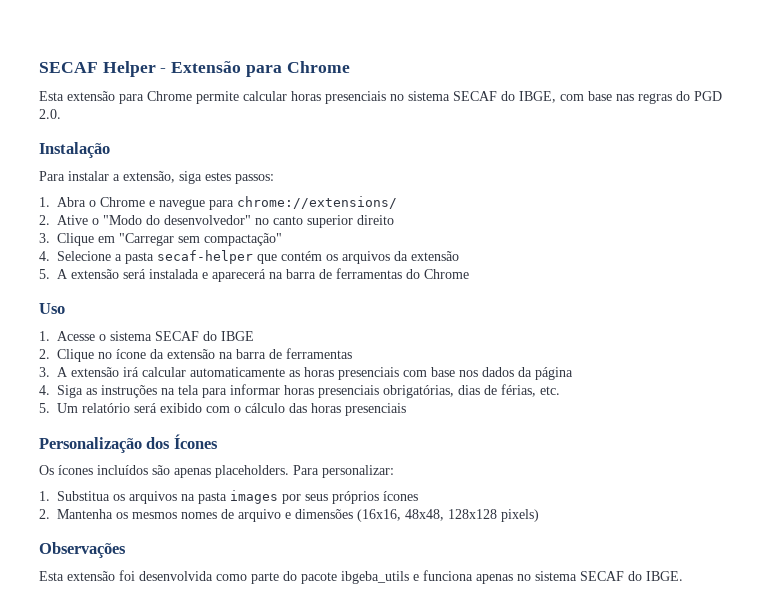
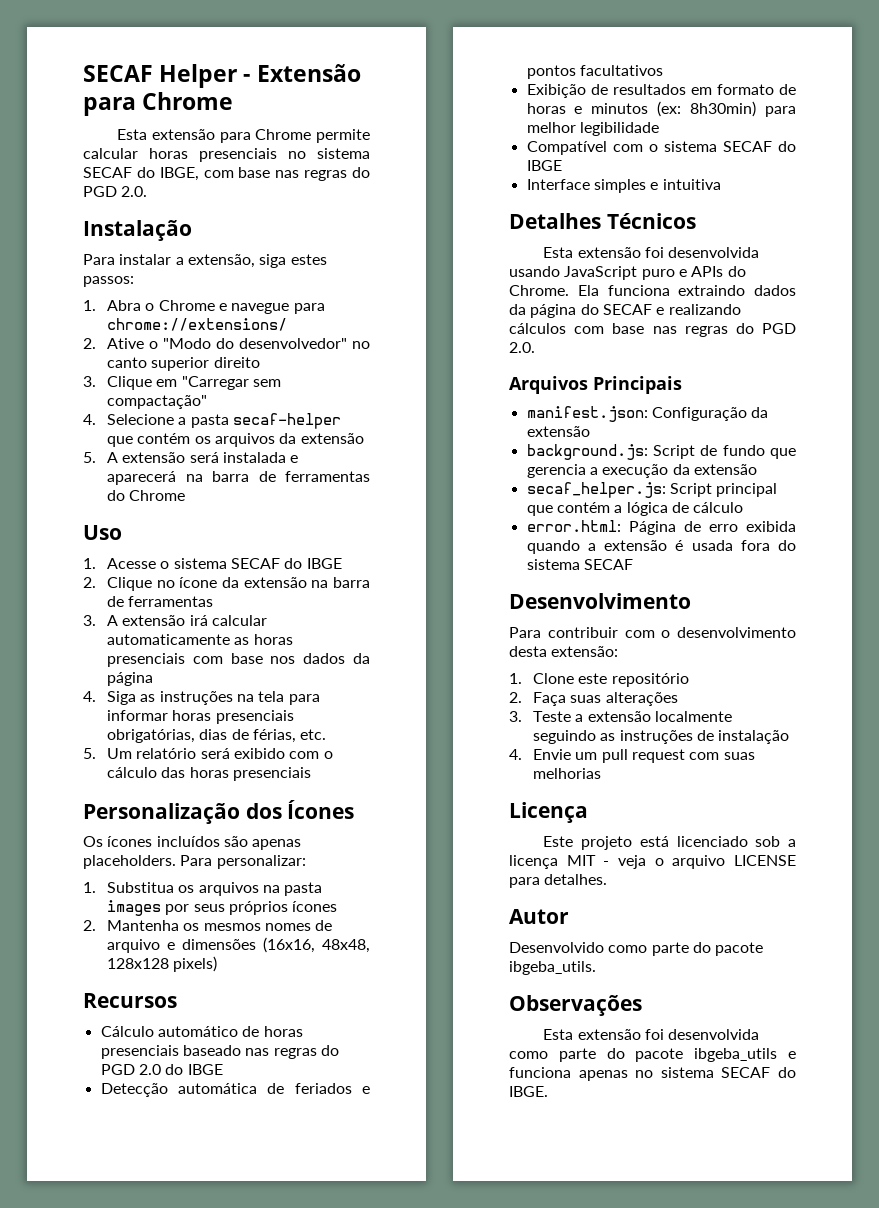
(539, 515) none -> [83,993,177,1008] [100,1026,303,1037] [100,1045,339,1059] [100,1064,223,1075] [100,1083,370,1097] [526,65,663,79] [526,84,796,98] [526,101,796,117] [526,122,659,136] [526,141,796,155] [526,160,562,171] [526,179,721,193] [509,213,696,229] [543,247,760,258] [509,266,746,280] [509,285,796,296] [509,304,741,318] [509,323,796,337] [509,342,535,353] [509,376,682,394] [526,406,769,422] [526,426,590,437] [526,444,796,460] [526,464,757,478] [526,482,778,498] [526,502,744,516] [526,520,796,535] [526,540,796,554] [526,559,633,570] [509,593,691,609] [509,627,796,638] [509,646,619,657] [509,673,689,687] [509,692,678,706] [509,711,732,722] [533,730,790,744] [509,749,755,763] [533,768,602,779] [509,802,588,823] [543,836,796,850] [509,855,796,869] [509,874,608,888] [509,909,569,924] [509,942,764,956] [509,961,596,975] // Recursos // Cálculo automático de horas presenciais baseado nas regras do PGD 2.0 do IBGE // Detecção automática de feriados e pontos facultativos // Exibição de resultados em formato de horas e minutos (ex: 8h30min) para melhor legibilidade // Compatível com o sistema SECAF do IBGE // Interface simples e intuitiva // Detalhes Técnicos // Esta extensão foi desenvolvida usando JavaScript puro e APIs do Chrome. Ela funciona extraindo dados da página do SECAF e realizando cálculos com base nas regras do PGD 2.0. // Arquivos Principais // manifest.json: Configuração da extensão // background.js: Script de fundo que gerencia a execução da extensão // secaf_helper.js: Script principal que contém a lógica de cálculo // error.html: Página de erro exibida quando a extensão é usada fora do sistema SECAF // Desenvolvimento // Para contribuir com o desenvolvimento desta extensão: // 1. Clone este repositório // 2. Faça suas alterações // 3. Teste a extensão localmente seguindo as instruções de instalação // 4. Envie um pull request com suas melhorias // Licença // Este projeto está licenciado sob a licença MIT - veja o arquivo LICENSE para detalhes. // Autor // Desenvolvido como parte do pacote ibgeba_utils.

